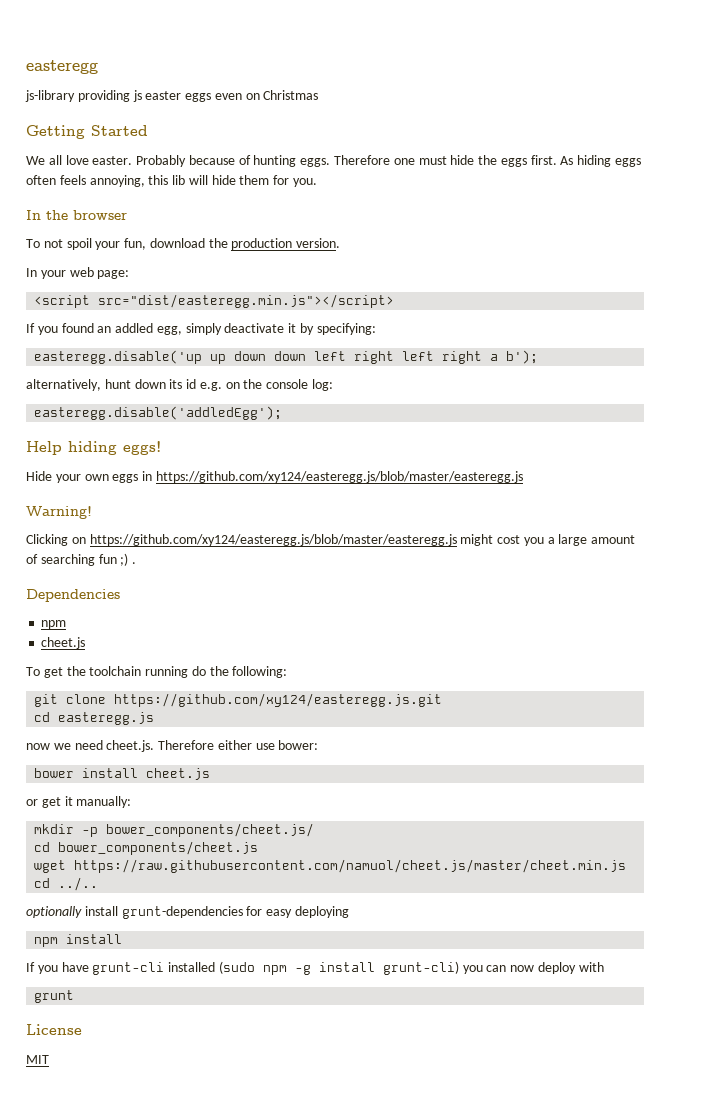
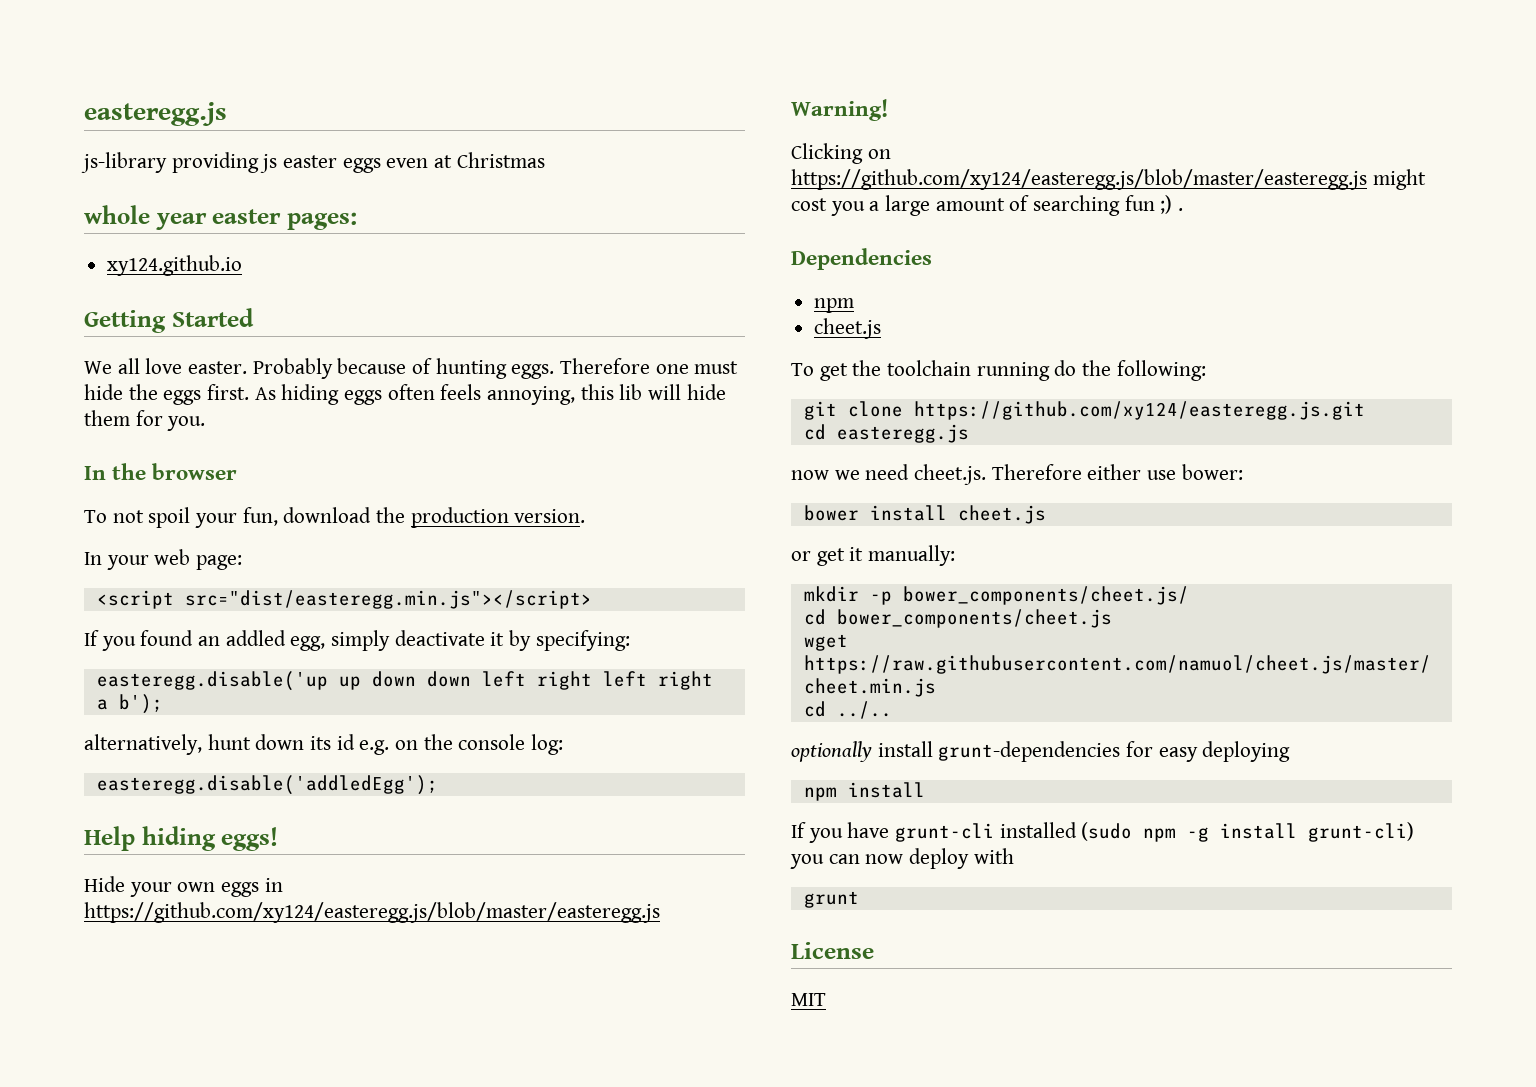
[26,60,98,74] easteregg -> [84,102,227,126] easteregg.js
[245,93,260,100] on -> [434,155,453,168] at
(319, 95) none -> [84,205,357,230] [107,255,243,276] // whole year easter pages: // xy124.github.io

